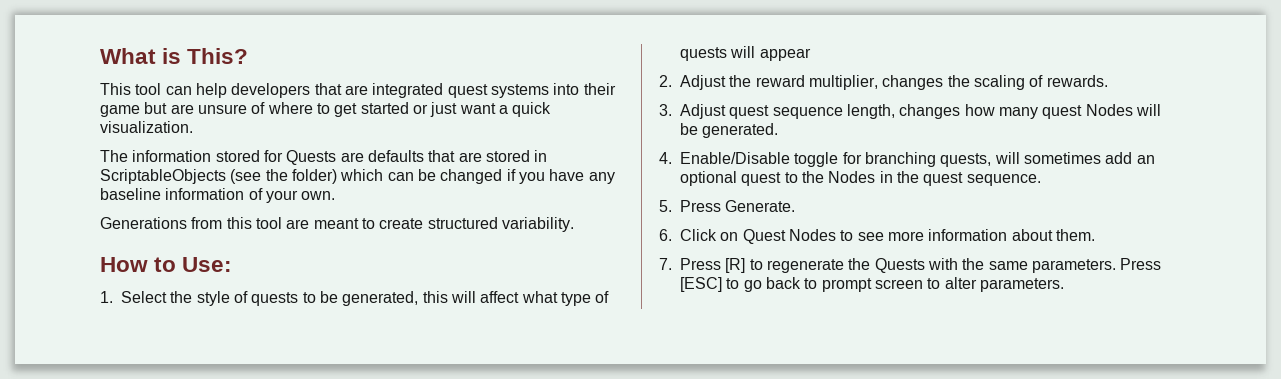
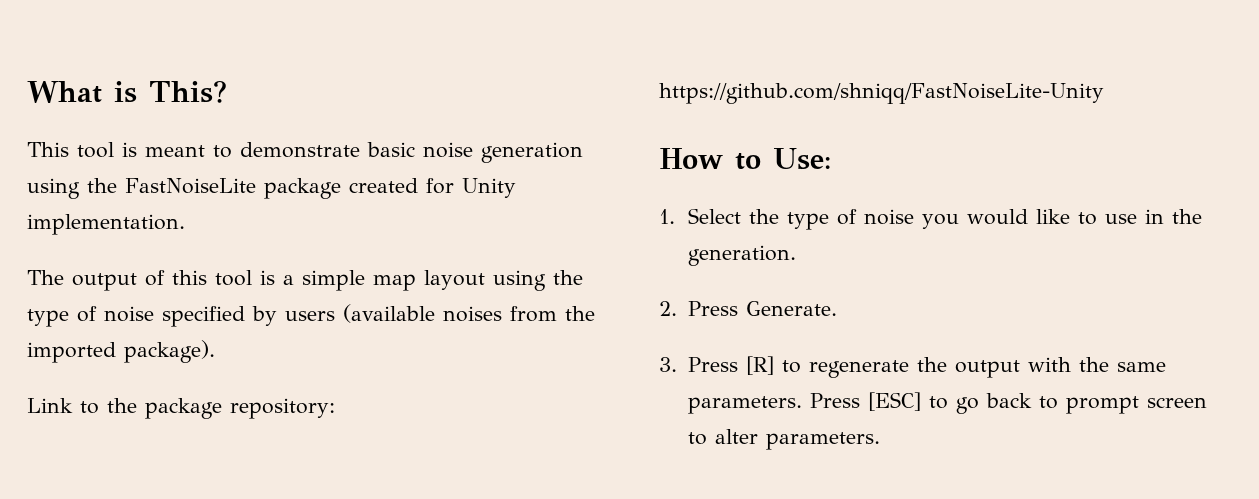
[165,83,616,98] [100,102,552,117] [100,121,193,133] [100,150,548,165] [100,169,615,184] [100,188,336,203] [100,217,574,232] can help developers that are integrated quest systems into their game but are unsure of where to get started or just want a quick visualization. // The information stored for Quests are defaults that are stored in ScriptableObjects (see the folder) which can be changed if you have any baseline information of your own. // Generations from this tool are meant to create structured variability. -> [122,142,583,163] [27,178,516,199] [27,214,185,235] [27,270,583,291] [27,304,595,327] [27,340,215,363] [27,398,335,419] [659,83,1104,104] is meant to demonstrate basic noise generation using the FastNoiseLite package created for Unity implementation. // The output of this tool is a simple map layout using the type of noise specified by users (available noises from the imported package). // Link to the package repository: https://github.com/shniqq/FastNoiseLite-Unity
[196,291,610,306] [680,46,811,61] [659,75,1108,90] [659,104,1161,119] [680,123,779,138] [659,152,1155,167] [680,171,1041,186] [659,200,796,212] [659,229,1095,244] [659,258,672,270] style of quests to be generated, this will affect what type of quests will appear // 2. Adjust the reward multiplier, changes the scaling of rewards. // 3. Adjust quest sequence length, changes how many quest Nodes will be generated. // 4. Enable/Disable toggle for branching quests, will sometimes add an optional quest to the Nodes in the quest sequence. // 5. Press Generate. // 6. Click on Quest Nodes to see more information about them. // 7. -> [787,209,1203,230] [688,245,797,266] [659,301,838,316] [659,357,677,372] type of noise you would like to use in the generation. // 2. Press Generate. // 3.
[874,258,925,273] Quests -> [955,360,1021,378] output

